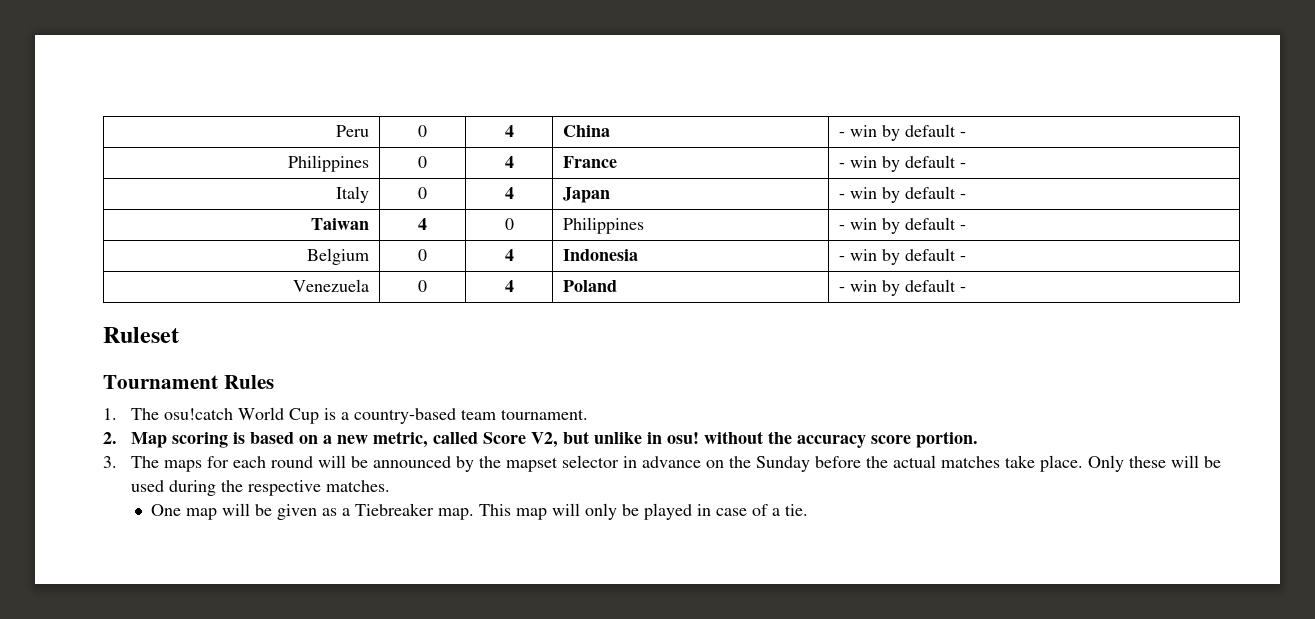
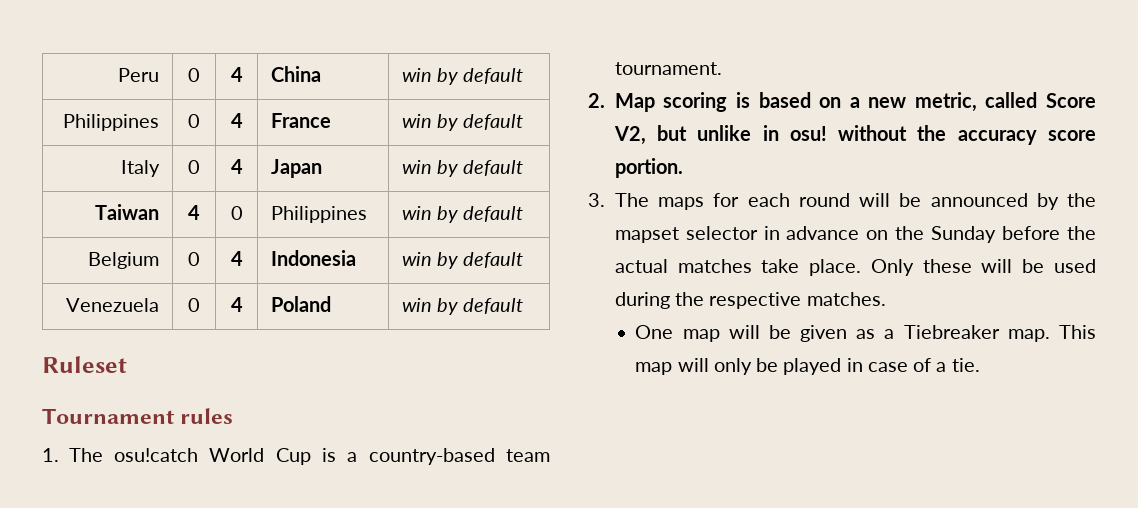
[839,124,967,141] - win by default - -> [401,68,524,85] win by default
[839,155,967,172] - win by default - -> [401,114,524,131] win by default
[839,186,967,203] - win by default - -> [401,160,524,177] win by default
[839,217,967,234] - win by default - -> [401,206,524,223] win by default
[839,248,967,265] - win by default - -> [401,252,524,269] win by default
[839,279,967,296] - win by default - -> [401,298,524,315] win by default
[223,375,274,389] Rules -> [180,408,234,424] rules

